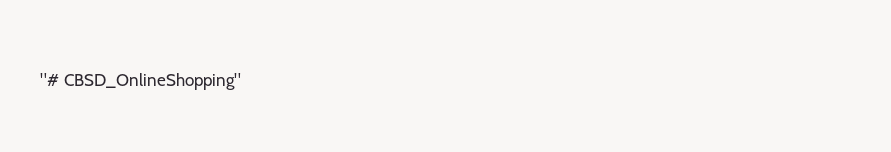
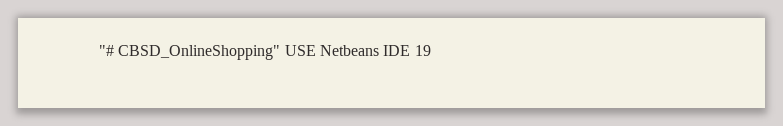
(241, 81) none -> [284,45,431,56] USE Netbeans IDE 19

